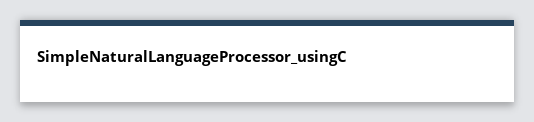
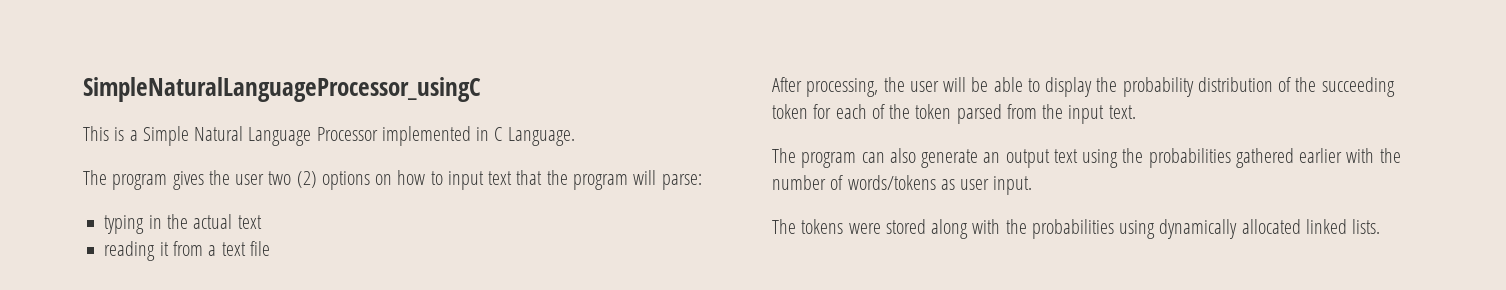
(347, 58) none -> [83,126,575,146] [83,170,702,190] [104,214,262,234] [104,241,270,261] [772,77,1395,97] [772,104,1136,124] [772,148,1401,168] [772,175,1033,195] [772,219,1381,239] // This is a Simple Natural Language Processor implemented in C Language. // The program gives the user two (2) options on how to input text that the program will parse: // typing in the actual text // reading it from a text file // After processing, the user will be able to display the probability distribution of the succeeding token for each of the token parsed from the input text. // The program can also generate an output text using the probabilities gathered earlier with the number of words/tokens as user input. // The tokens were stored along with the probabilities using dynamically allocated linked lists.

